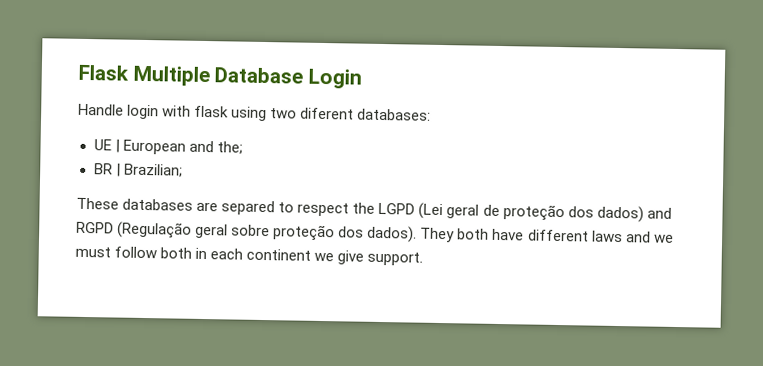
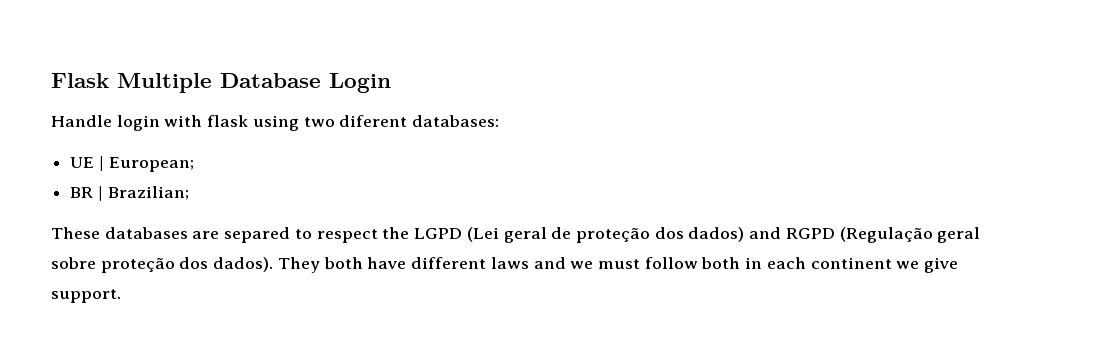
[122,139,243,155] European and the; -> [108,157,194,172] European;

